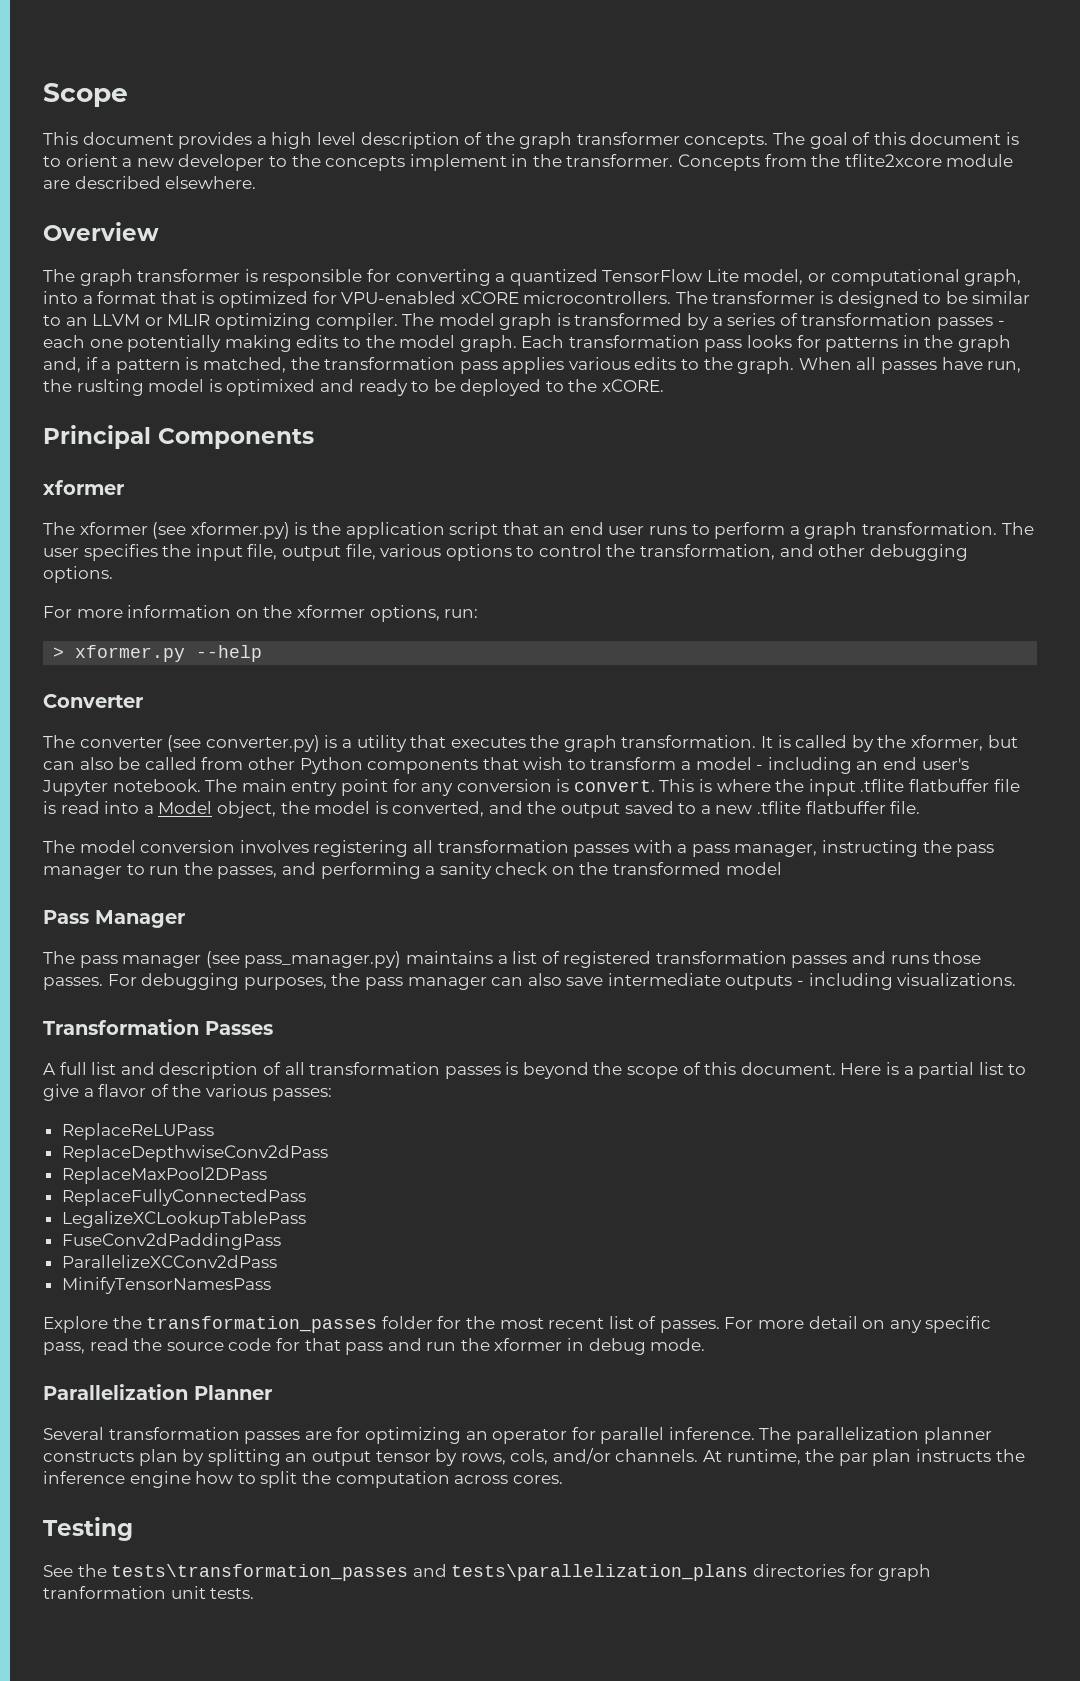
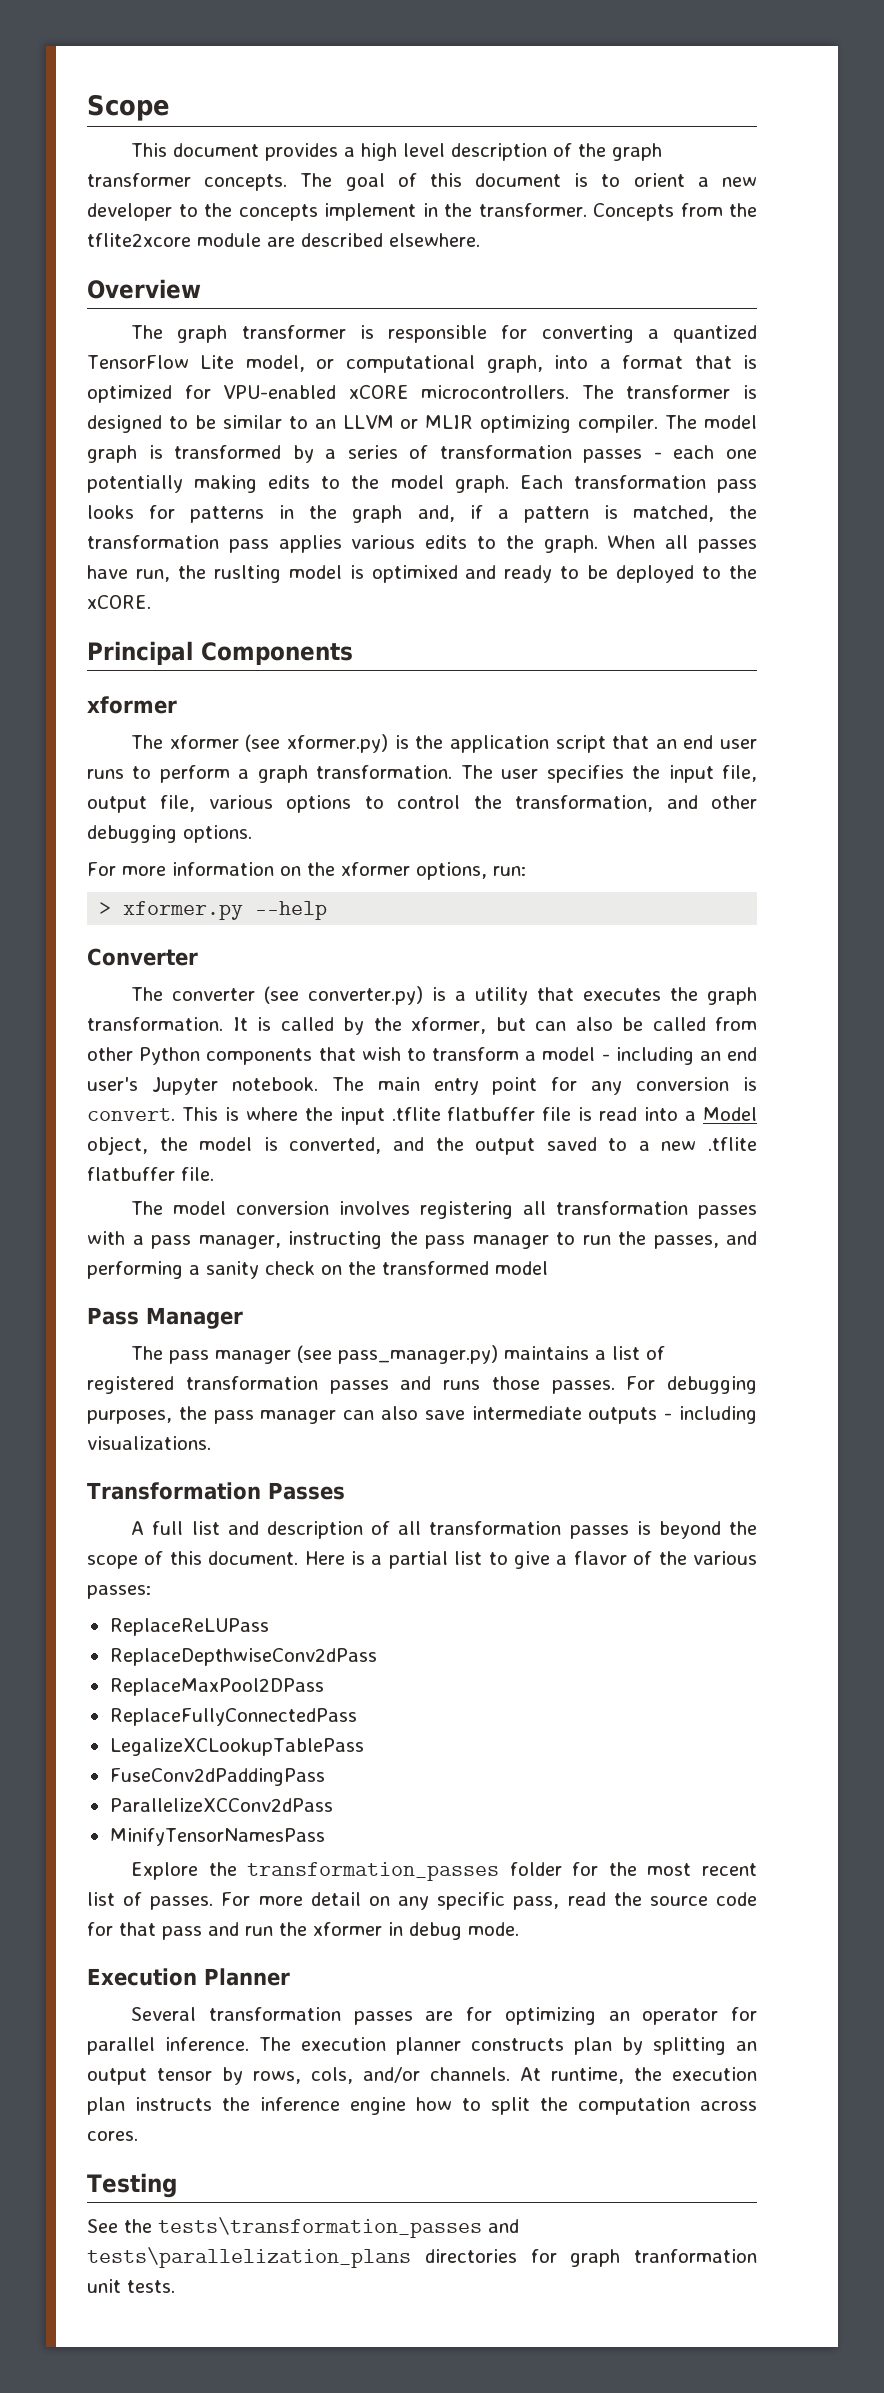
[43,1384,188,1400] Parallelization -> [87,1968,197,1986] Execution
[796,1427,920,1444] parallelization -> [301,2037,386,2051] execution
[838,1453,868,1466] par -> [672,2067,757,2081] execution

